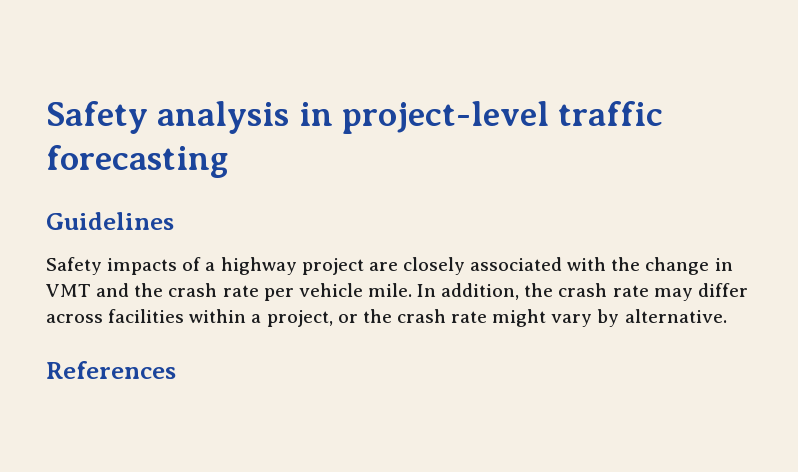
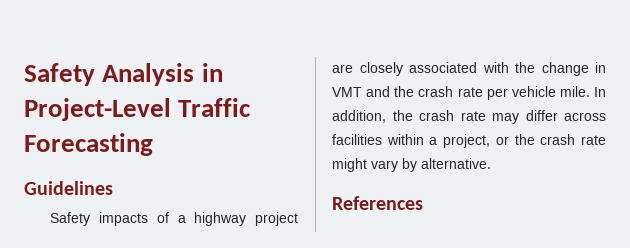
[46,101,664,134] [46,145,229,178] Safety analysis in project-level traffic forecasting -> [24,63,223,86] [24,98,252,121] [24,133,153,156] Safety Analysis in Project-Level Traffic Forecasting

